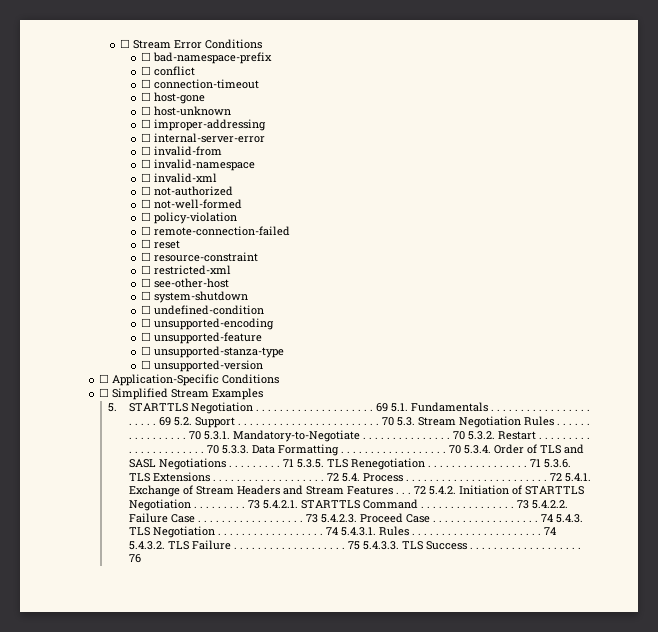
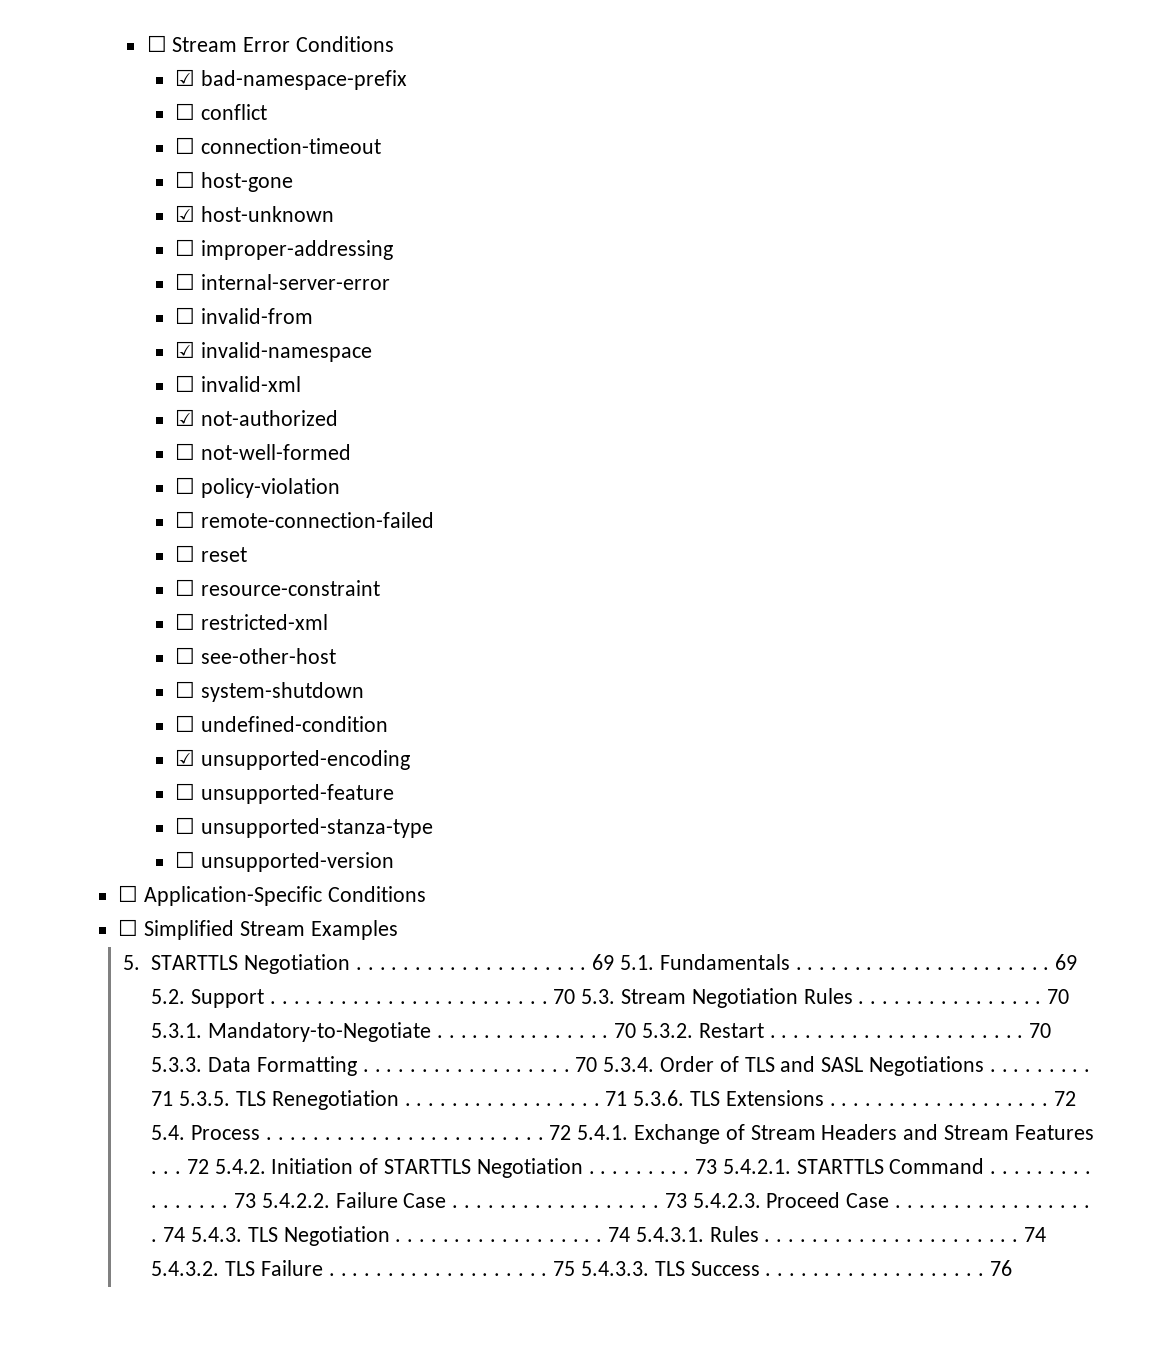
[141,52,152,61] ☐ -> [175,69,196,86] ☑
[141,106,152,115] ☐ -> [175,205,196,222] ☑
[141,159,152,168] ☐ -> [175,341,196,358] ☑
[141,186,152,195] ☐ -> [175,409,196,426] ☑
[141,318,152,327] ☐ -> [175,749,196,766] ☑

